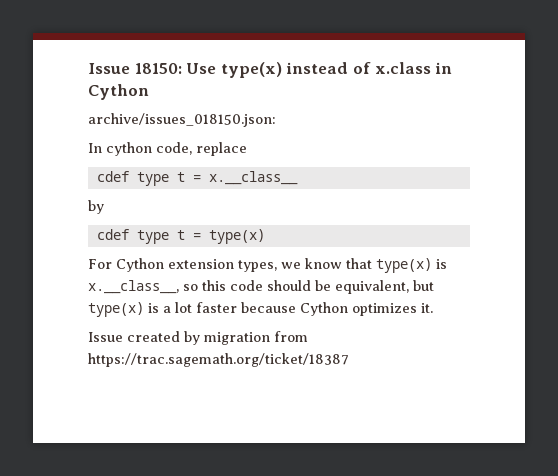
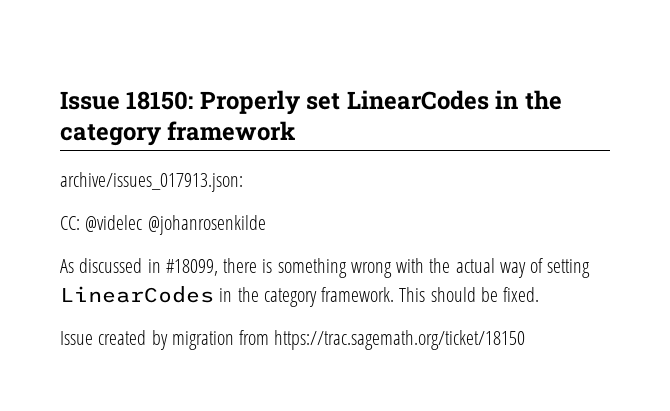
[186,62,453,78] [88,84,149,100] [88,113,276,127] [88,142,247,156] [96,171,298,186] [88,200,104,214] [96,229,265,244] [88,258,447,273] [88,280,434,294] [88,302,433,317] Use type(x) instead of x.class in Cython // archive/issues_018150.json: // In cython code, replace // cdef type t = x.__class__ // by // cdef type t = type(x) // For Cython extension types, we know that type(x) is x.__class__, so this code should be equivalent, but type(x) is a lot faster because Cython optimizes it. -> [199,90,562,115] [60,121,296,146] [60,172,243,192] [60,215,266,235] [60,258,591,278] [60,286,540,307] Properly set LinearCodes in the category framework // archive/issues_017913.json: // CC: @videlec @johanrosenkilde // As discussed in #18099, there is something wrong with the actual way of setting LinearCodes in the category framework. This should be fixed.
[88,353,349,367] https://trac.sagemath.org/ticket/18387 -> [274,330,526,350] https://trac.sagemath.org/ticket/18150

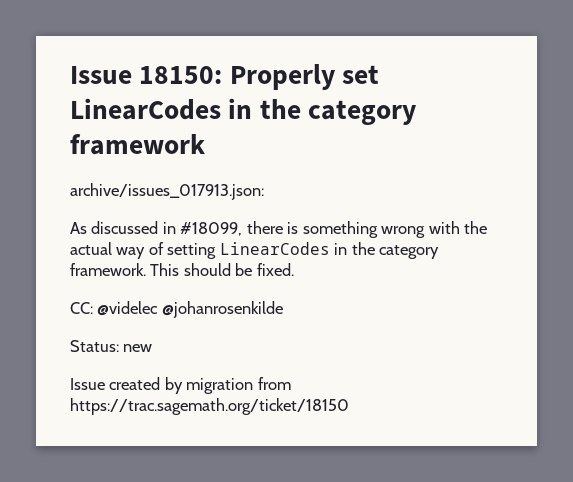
[60,215,266,235] // CC: @videlec @johanrosenkilde -> (264, 191) none
(540, 294) none -> [70,301,283,318] [70,340,153,352] // CC: @videlec @johanrosenkilde // Status: new

